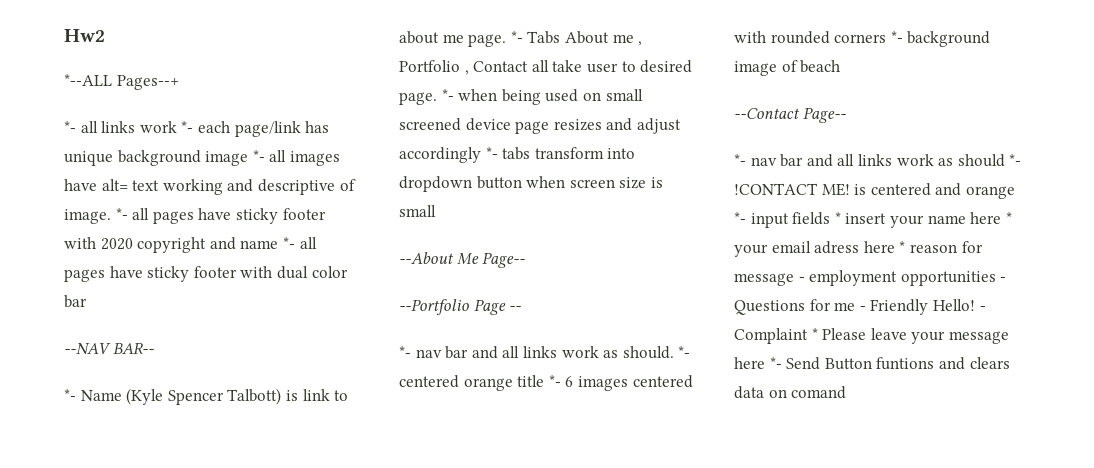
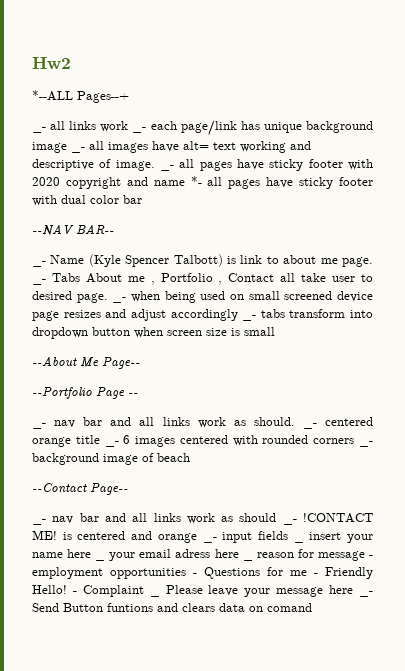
[64,121,194,133] *- all links work *- -> [32,121,147,133] _- all links work _-
[252,150,265,162] *- -> [71,147,85,153] _-
[115,208,128,220] *- -> [160,165,174,171] _-
[64,389,76,401] *- -> [32,261,46,267] _-
[510,31,523,43] *- -> [32,279,46,285] _-
[441,89,454,101] *- -> [112,297,127,303] _-
[485,147,498,159] *- -> [242,315,257,321] _-
[399,346,411,358] *- -> [32,423,46,429] _-
[678,346,691,358] *- -> [302,423,317,429] _-
[548,375,561,387] *- -> [104,441,119,447] _-
[890,31,903,43] *- -> [358,441,373,447] _-
[734,154,746,166] *- -> [32,519,46,525] _-
[1009,154,1022,166] *- -> [282,519,297,525] _-
[734,212,746,224] *- -> [202,537,217,543] _-
[834,212,841,224] * -> [293,540,304,543] _
[1005,212,1012,224] * -> [95,558,106,561] _
[899,241,906,253] * -> [242,558,253,561] _
[811,328,818,340] * -> [149,594,160,597] _
[769,357,782,369] *- -> [359,591,373,597] _-

